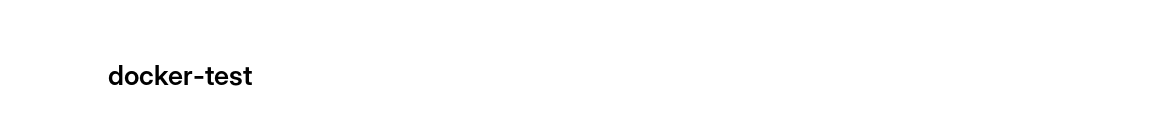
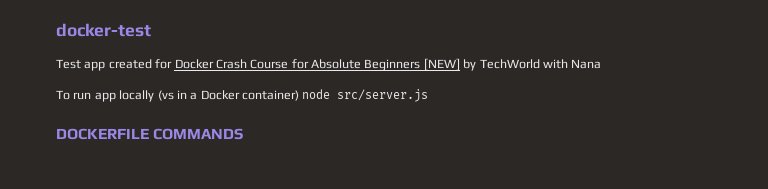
(252, 75) none -> [56,58,602,71] [56,89,429,102] [56,128,244,140] // Test app created for Docker Crash Course for Absolute Beginners [NEW] by TechWorld with Nana // To run app locally (vs in a Docker container) node src/server.js // DOCKERFILE COMMANDS

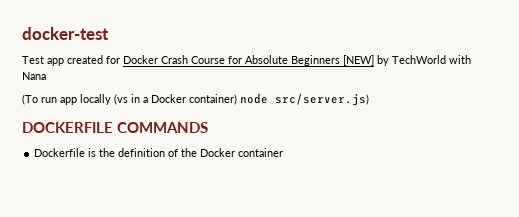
[56,90,70,100] To -> [22,94,38,105] (To
[337,89,429,102] src/server.js -> [275,93,369,106] src/server.js)
(244, 134) none -> [34,148,284,157] // Dockerfile is the definition of the Docker container

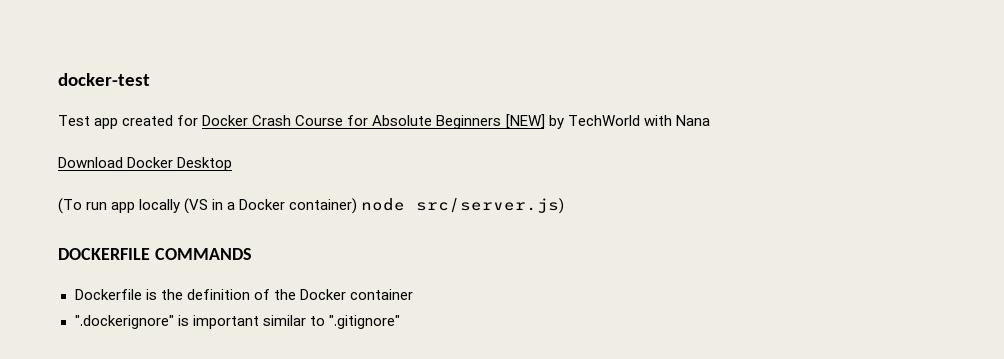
(46, 76) none -> [58,157,233,171] // Download Docker Desktop
[114,94,128,105] (vs -> [184,198,209,214] (VS
(284, 152) none -> [74,315,400,329] // ".dockerignore" is important similar to ".gitignore"

